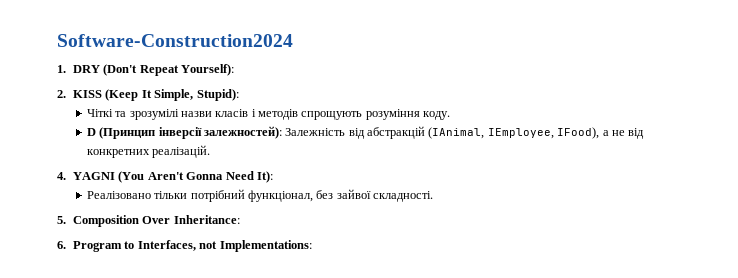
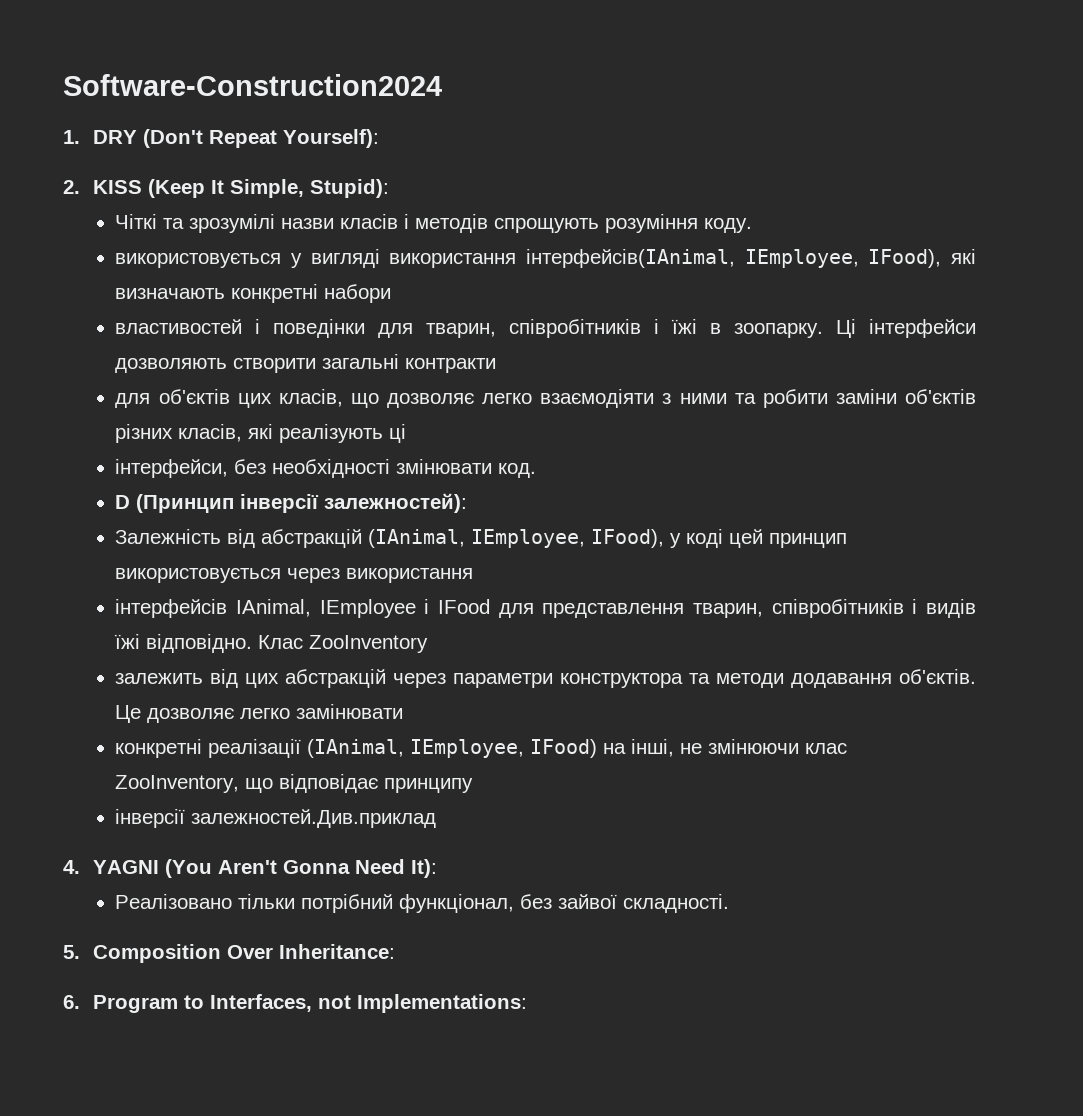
(451, 115) none -> [115,249,976,268] [115,284,392,303] [115,319,977,338] [115,354,497,373] [115,389,977,408] [115,424,407,443] [115,459,537,478] // використовується у вигляді використання інтерфейсів(IAnimal, IEmployee, IFood), які визначають конкретні набори // властивостей і поведінки для тварин, співробітників і їжі в зоопарку. Ці інтерфейси дозволяють створити загальні контракти // для об'єктів цих класів, що дозволяє легко взаємодіяти з ними та робити заміни об'єктів різних класів, які реалізують ці // інтерфейси, без необхідності змінювати код.
(282, 132) none -> (468, 503) //
[602,128,645,139] [86,145,211,158] а не від конкретних реалізацій. -> [670,529,848,548] [115,568,474,583] [115,599,976,618] [114,634,429,653] [115,669,976,688] [115,704,404,723] [115,739,848,758] [115,774,474,793] [115,809,437,828] у коді цей принцип використовується через використання // інтерфейсів IAnimal, IEmployee і IFood для представлення тварин, співробітників і видів їжі відповідно. Клас ZooInventory // залежить від цих абстракцій через параметри конструктора та методи додавання об'єктів. Це дозволяє легко замінювати // конкретні реалізації (IAnimal, IEmployee, IFood) на інші, не змінюючи клас ZooInventory, що відповідає принципу // інверсії залежностей.Див.приклад

